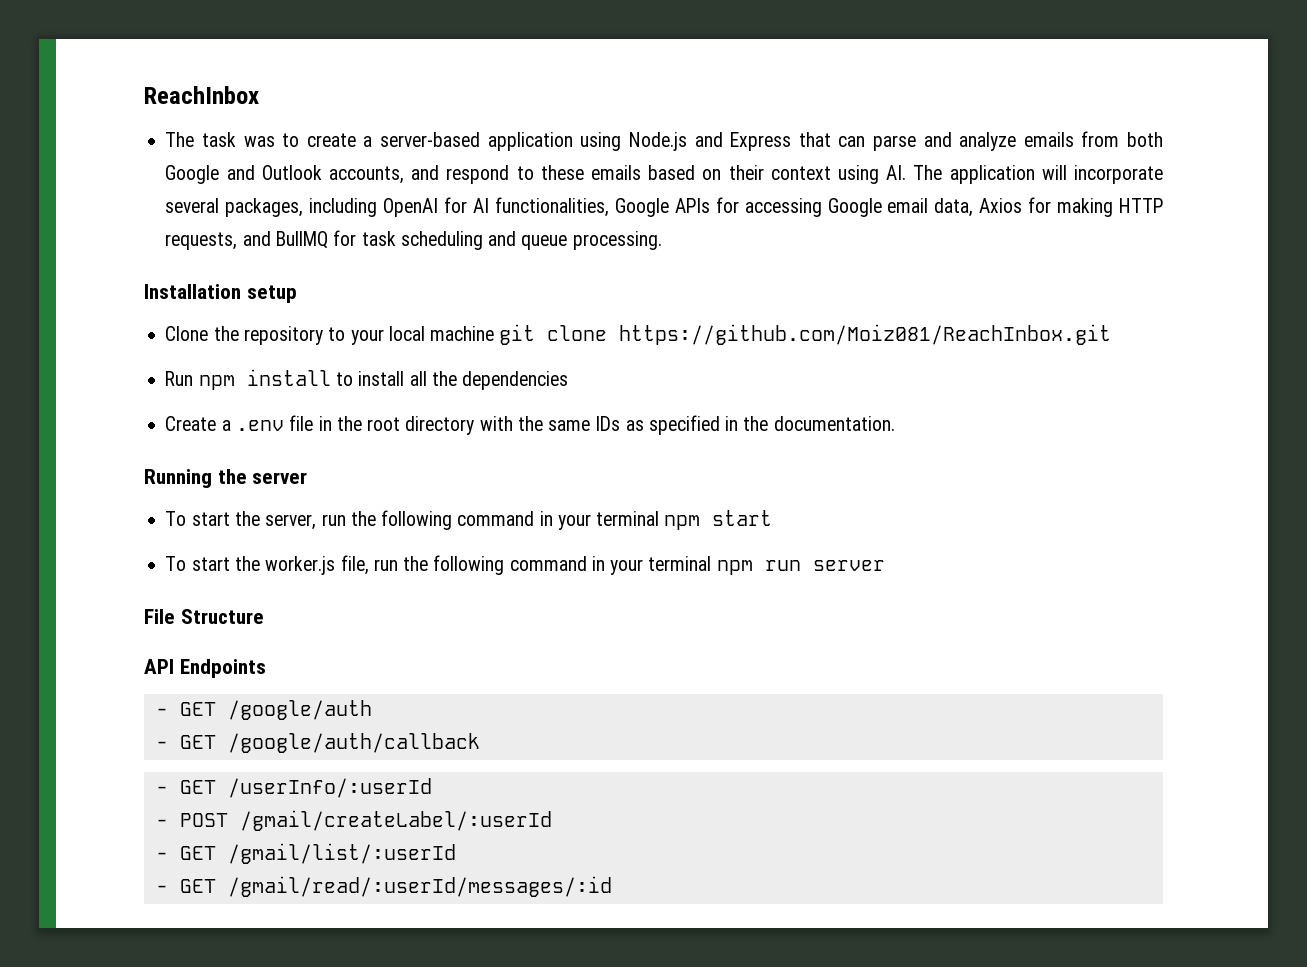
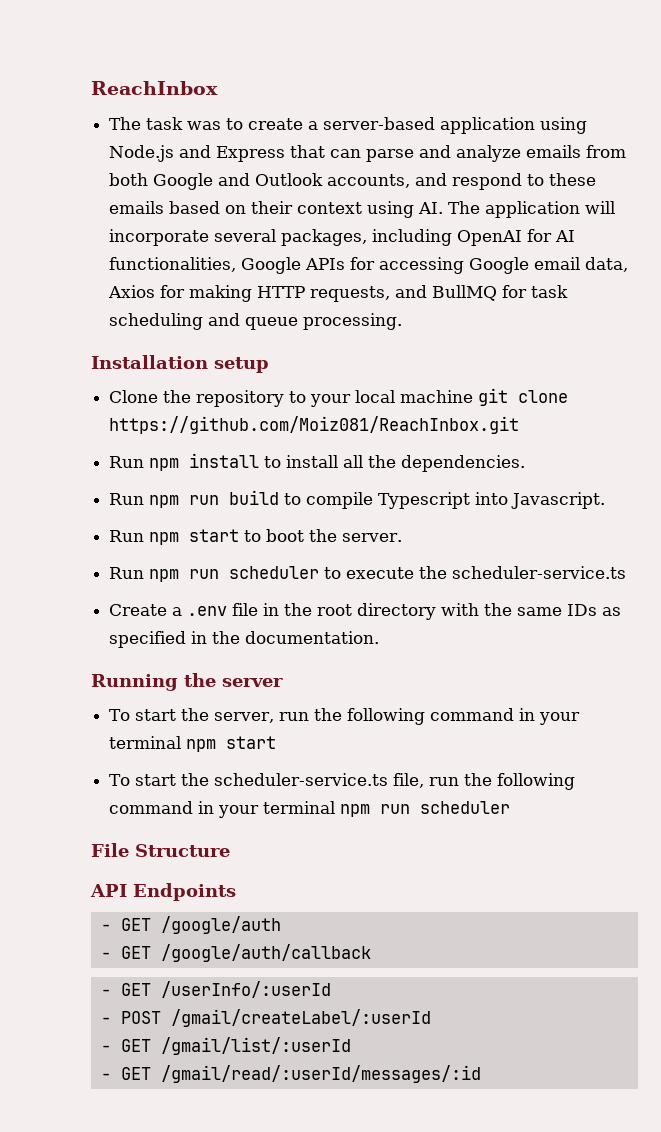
[462,371,569,390] dependencies -> [401,455,526,472] [109,490,606,509] [109,529,403,545] [109,566,627,582] dependencies. // Run npm run build to compile Typescript into Javascript. // Run npm start to boot the server. // Run npm run scheduler to execute the scheduler-service.ts
[265,556,336,575] worker.js -> [214,773,389,786] scheduler-service.ts
[812,560,885,571] server -> [420,801,511,814] scheduler

